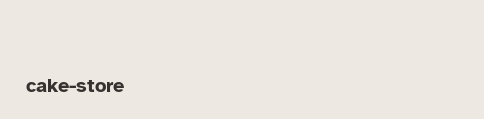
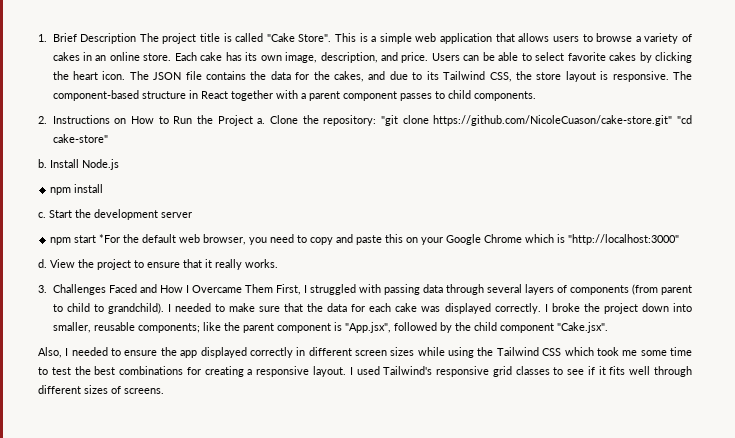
[26,79,124,92] cake-store -> [38,33,693,44] [52,52,692,63] [52,71,693,82] [52,90,536,101] [38,115,692,126] [52,134,108,143] [38,159,119,170] [50,184,104,195] [38,209,192,220] [50,234,680,245] [38,259,278,270] [38,284,692,295] [52,303,693,314] [52,322,608,333] [38,347,693,358] [38,366,692,377] [38,385,164,394] 1. Brief Description The project title is called "Cake Store". This is a simple web application that allows users to browse a variety of cakes in an online store. Each cake has its own image, description, and price. Users can be able to select favorite cakes by clicking the heart icon. The JSON file contains the data for the cakes, and due to its Tailwind CSS, the store layout is responsive. The component-based structure in React together with a parent component passes to child components. // 2. Instructions on How to Run the Project a. Clone the repository: "git clone https://github.com/NicoleCuason/cake-store.git" "cd cake-store" // b. Install Node.js // npm install // c. Start the development server // npm start *For the default web browser, you need to copy and paste this on your Google Chrome which is "http://localhost:3000" // d. View the project to ensure that it really works. // 3. Challenges Faced and How I Overcame Them First, I struggled with passing data through several layers of components (from parent to child to grandchild). I needed to make sure that the data for each cake was displayed correctly. I broke the project down into smaller, reusable components; like the parent component is "App.jsx", followed by the child component "Cake.jsx". // Also, I needed to ensure the app displayed correctly in different screen sizes while using the Tailwind CSS which took me some time to test the best combinations for creating a responsive layout. I used Tailwind's responsive grid classes to see if it fits well through different sizes of screens.

